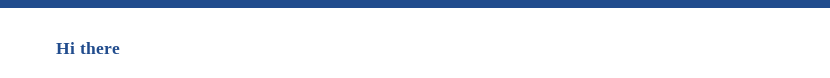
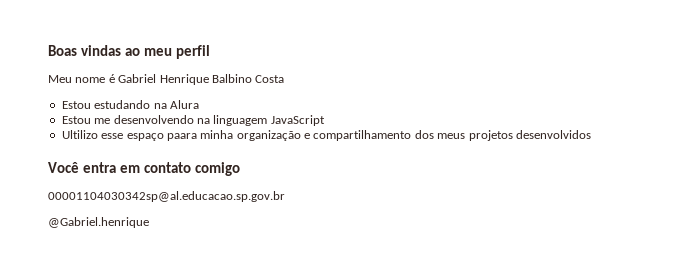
[56,42,120,54] Hi there -> [48,45,210,59] [48,74,285,85] [61,100,199,109] [61,115,325,126] [61,130,591,141] [48,162,240,176] [48,191,285,202] [48,217,149,228] Boas vindas ao meu perfil // Meu nome é Gabriel Henrique Balbino Costa // Estou estudando na Alura // Estou me desenvolvendo na linguagem JavaScript // Ultilizo esse espaço paara minha organização e compartilhamento dos meus projetos desenvolvidos // Você entra em contato comigo // 00001104030342sp@al.educacao.sp.gov.br // @Gabriel.henrique

